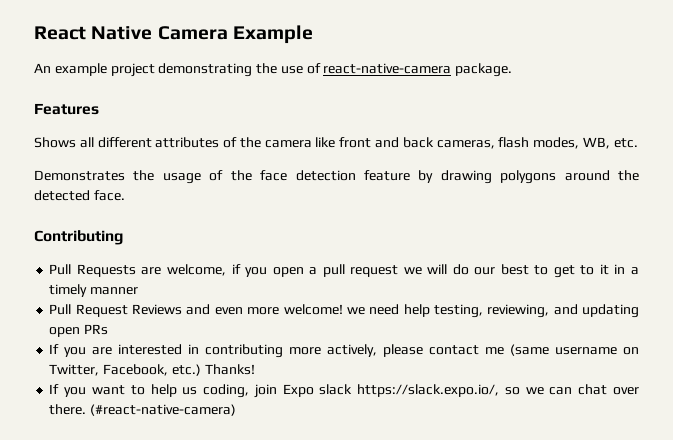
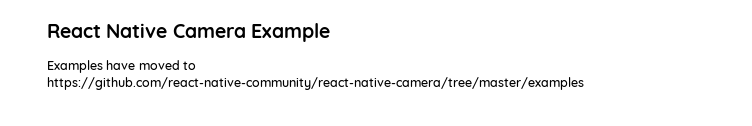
[34,63,513,77] [34,103,99,115] [34,137,638,149] [34,170,639,184] [34,190,125,201] [34,230,123,245] [49,264,639,278] [49,284,139,297] [49,304,639,318] [49,324,109,337] [49,344,639,358] [49,364,255,376] [49,384,639,398] [49,404,237,416] An example project demonstrating the use of react-native-camera package. // Features // Shows all different attributes of the camera like front and back cameras, flash modes, WB, etc. // Demonstrates the usage of the face detection feature by drawing polygons around the detected face. // Contributing // Pull Requests are welcome, if you open a pull request we will do our best to get to it in a timely manner // Pull Request Reviews and even more welcome! we need help testing, reviewing, and updating open PRs // If you are interested in contributing more actively, please contact me (same username on Twitter, Facebook, etc.) Thanks! // If you want to help us coding, join Expo slack https://slack.expo.io/, so we can chat over there. (#react-native-camera) -> [47,60,197,73] [47,77,584,90] Examples have moved to https://github.com/react-native-community/react-native-camera/tree/master/examples

